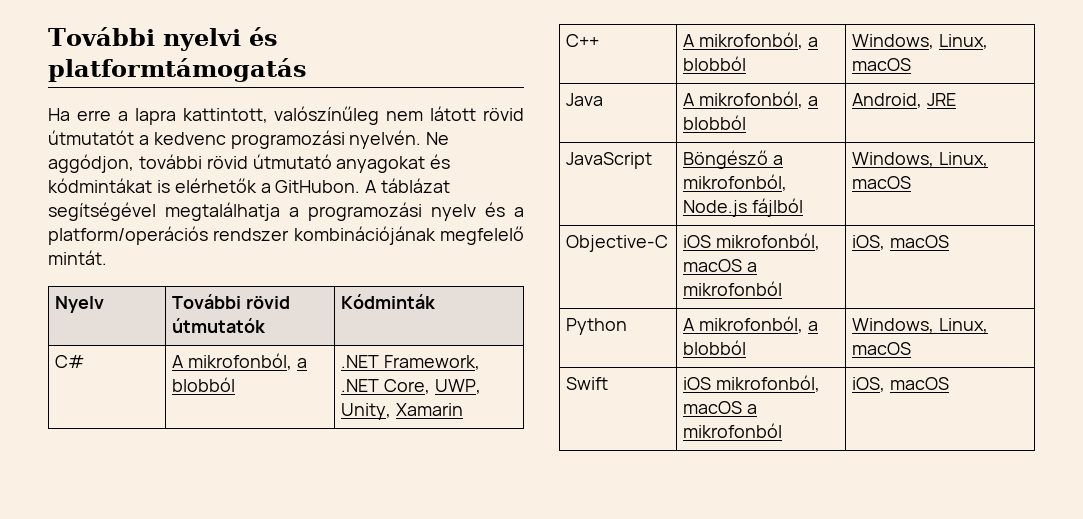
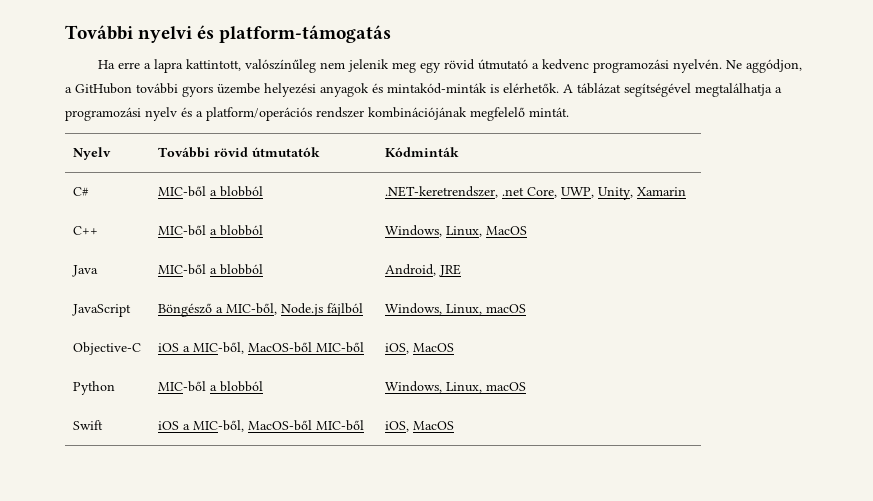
[48,58,307,82] platformtámogatás -> [219,25,392,43] platform-támogatás
[430,106,524,121] [48,130,134,145] látott rövid útmutatót -> [348,59,529,73] jelenik meg egy rövid útmutató
[138,154,451,173] [48,178,361,193] további rövid útmutató anyagokat és kódmintákat is elérhetők a GitHubon. -> [65,83,559,97] a GitHubon további gyors üzembe helyezési anyagok és mintakód-minták is elérhetők.
[172,353,307,370] [172,377,236,392] [341,355,481,370] [341,379,380,392] A mikrofonból, a blobból | .NET Framework, .NET -> [158,186,264,197] [385,186,525,198] MIC-ből a blobból | .NET-keretrendszer, .net
[683,32,818,49] [683,56,747,71] [852,34,989,49] [852,58,912,71] A mikrofonból, a blobból | Windows, Linux, macOS -> [158,225,264,236] [385,225,528,237] MIC-ből a blobból | Windows, Linux, MacOS
[683,91,804,108] A mikrofonból, -> [158,264,207,275] MIC-ből
[683,174,788,191] mikrofonból, -> [226,303,278,315] MIC-ből,
[716,233,821,250] [683,259,758,272] [683,281,783,296] [852,235,950,250] mikrofonból, macOS a mikrofonból | iOS, macOS -> [183,342,365,354] [385,343,455,354] a MIC-ből, MacOS-ből MIC-ből | iOS, MacOS
[683,316,804,333] A mikrofonból, -> [158,381,207,392] MIC-ből
[716,375,821,392] [683,401,758,414] [683,423,783,438] [852,377,950,392] mikrofonból, macOS a mikrofonból | iOS, macOS -> [183,420,365,432] [385,421,455,432] a MIC-ből, MacOS-ből MIC-ből | iOS, MacOS

